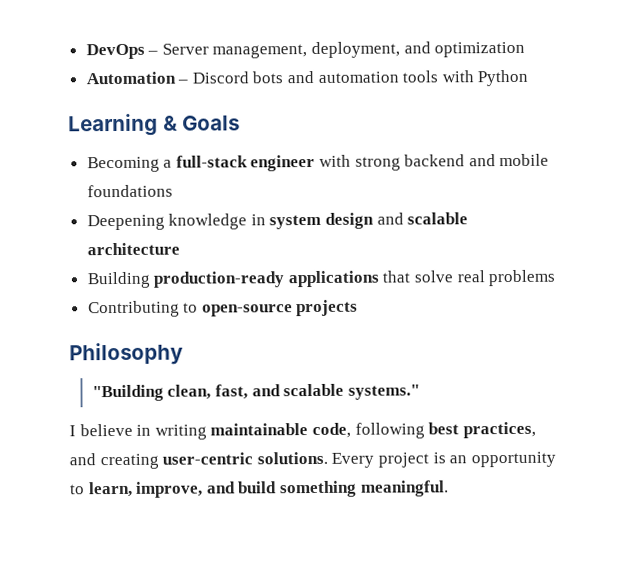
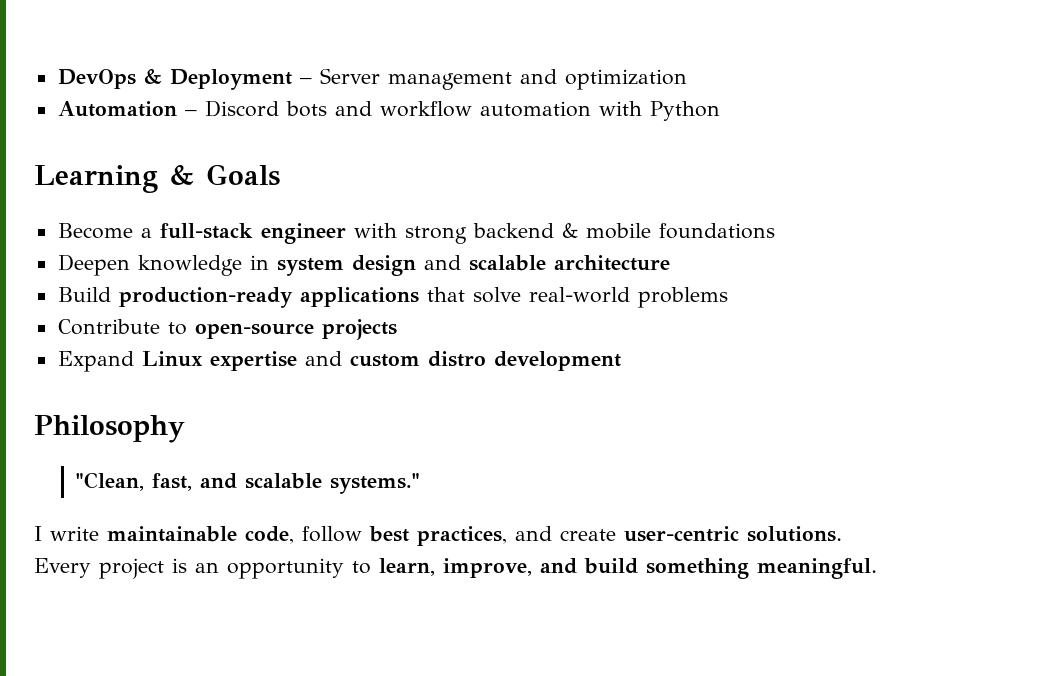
[147,41,401,59] – Server management, deployment, -> [143,68,512,90] & Deployment – Server management
[317,70,439,83] automation tools -> [379,101,591,117] workflow automation
[86,156,160,173] Becoming -> [57,223,133,239] Become
[468,154,496,167] and -> [561,223,578,238] &
[86,214,165,231] Deepening -> [57,254,130,276] Deepen
[86,271,150,289] Building -> [57,287,111,302] Build
[456,270,485,283] real -> [528,287,630,303] real-world
[87,300,180,318] Contributing -> [57,319,160,335] Contribute
(359, 308) none -> [57,351,621,372] // Expand Linux expertise and custom distro development
[91,384,212,402] "Building clean, -> [76,472,145,491] "Clean,
[79,423,207,440] believe in writing -> [50,526,99,541] write
[354,422,425,439] following -> [302,526,362,542] follow
[99,453,159,470] creating -> [560,529,616,541] create
(328, 458) none -> (842, 534) //

